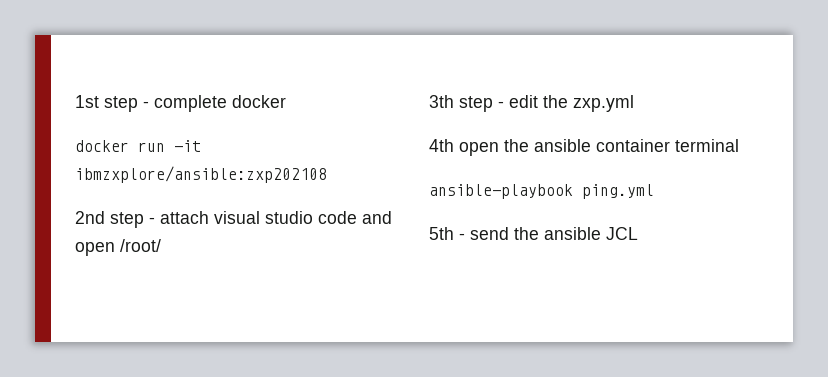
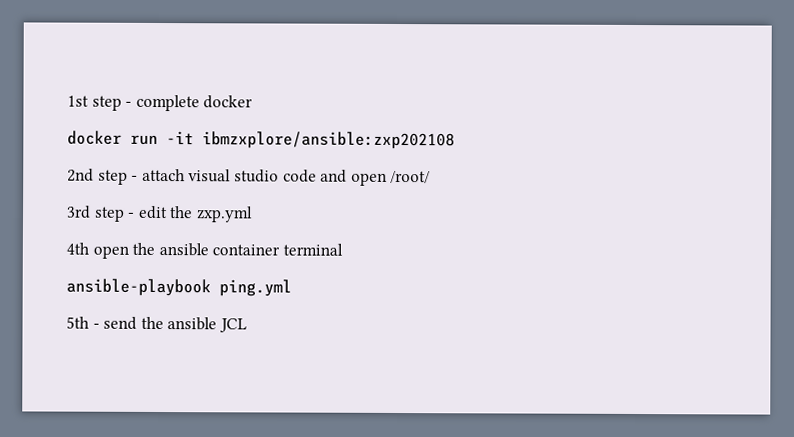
[429,95,454,108] 3th -> [66,205,91,219] 3rd

